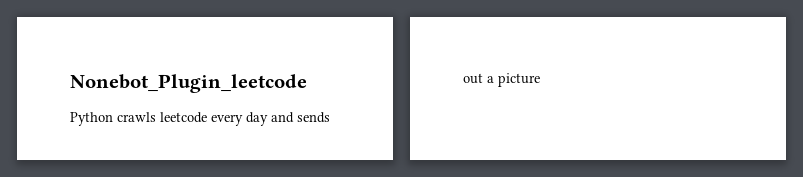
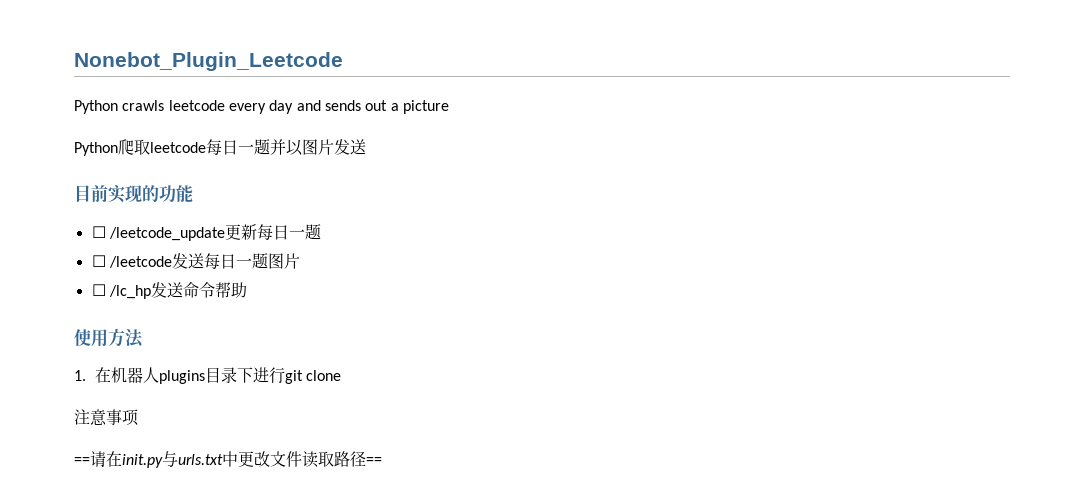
[70,74,307,93] Nonebot_Plugin_leetcode -> [74,52,343,71] Nonebot_Plugin_Leetcode
(540, 80) none -> [74,139,366,156] [74,185,193,203] [91,224,321,241] [91,253,300,270] [91,282,247,299] [74,328,144,348] [74,367,341,384] [74,409,139,426] [74,451,382,468] // Python爬取leetcode每日一题并以图片发送 // 目前实现的功能 // ☐ /leetcode_update更新每日一题 // ☐ /leetcode发送每日一题图片 // ☐ /lc_hp发送命令帮助 // 使用方法 // 1.在机器人plugins目录下进行git clone // 注意事项 // ==请在init.py与urls.txt中更改文件读取路径==

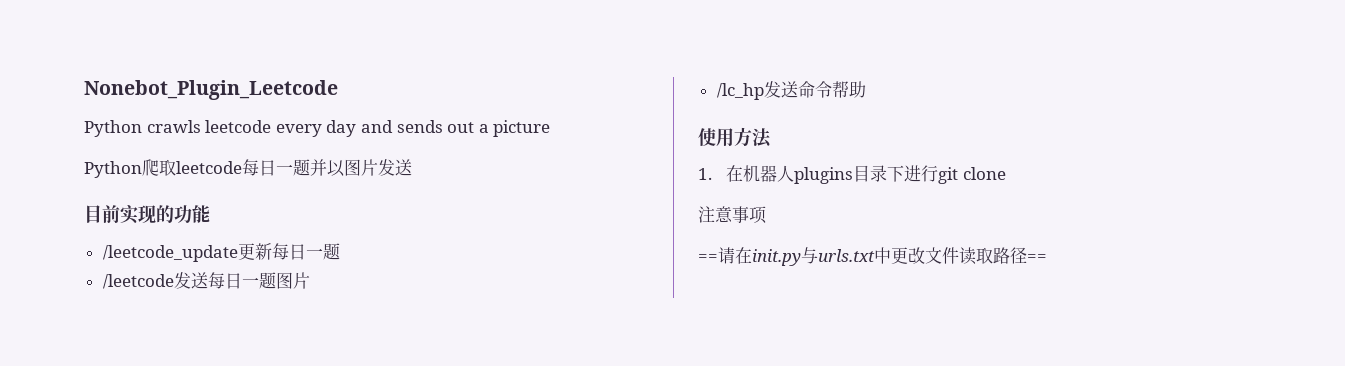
[91,226,106,238] ☐ -> (210, 214) none
[91,255,106,267] ☐ -> (340, 251) none
[91,284,106,296] ☐ -> (310, 280) none

